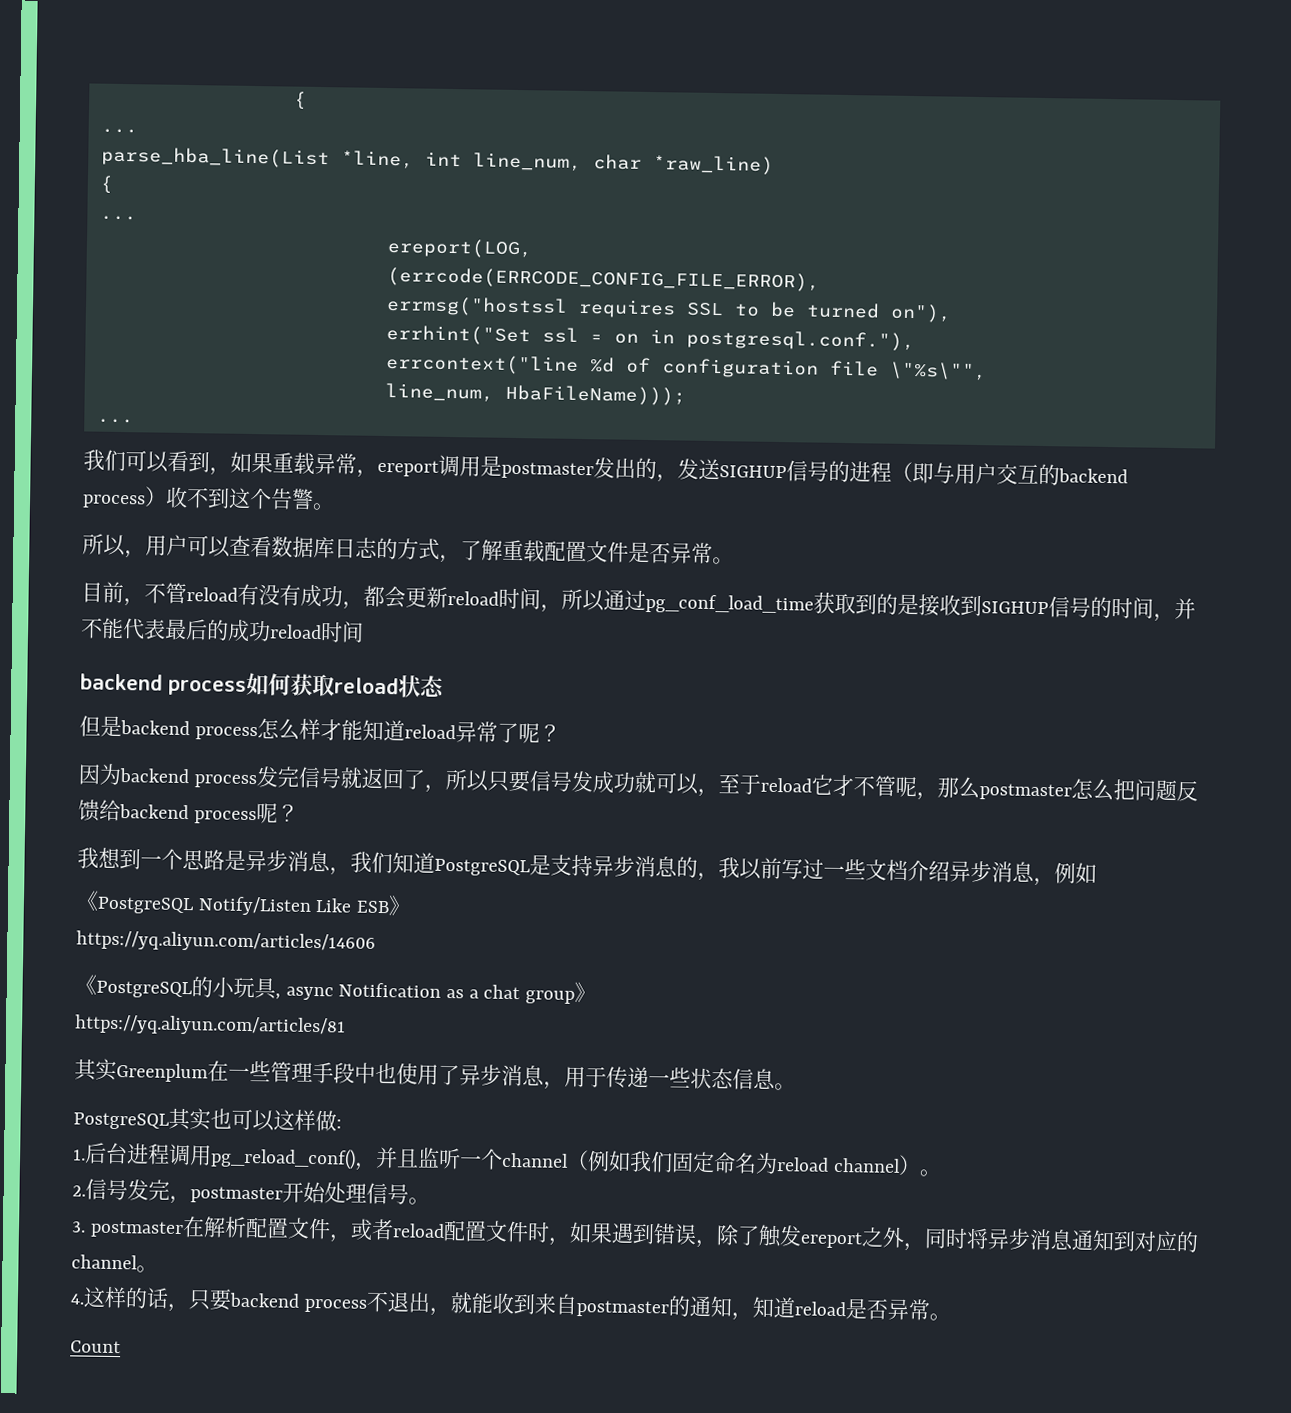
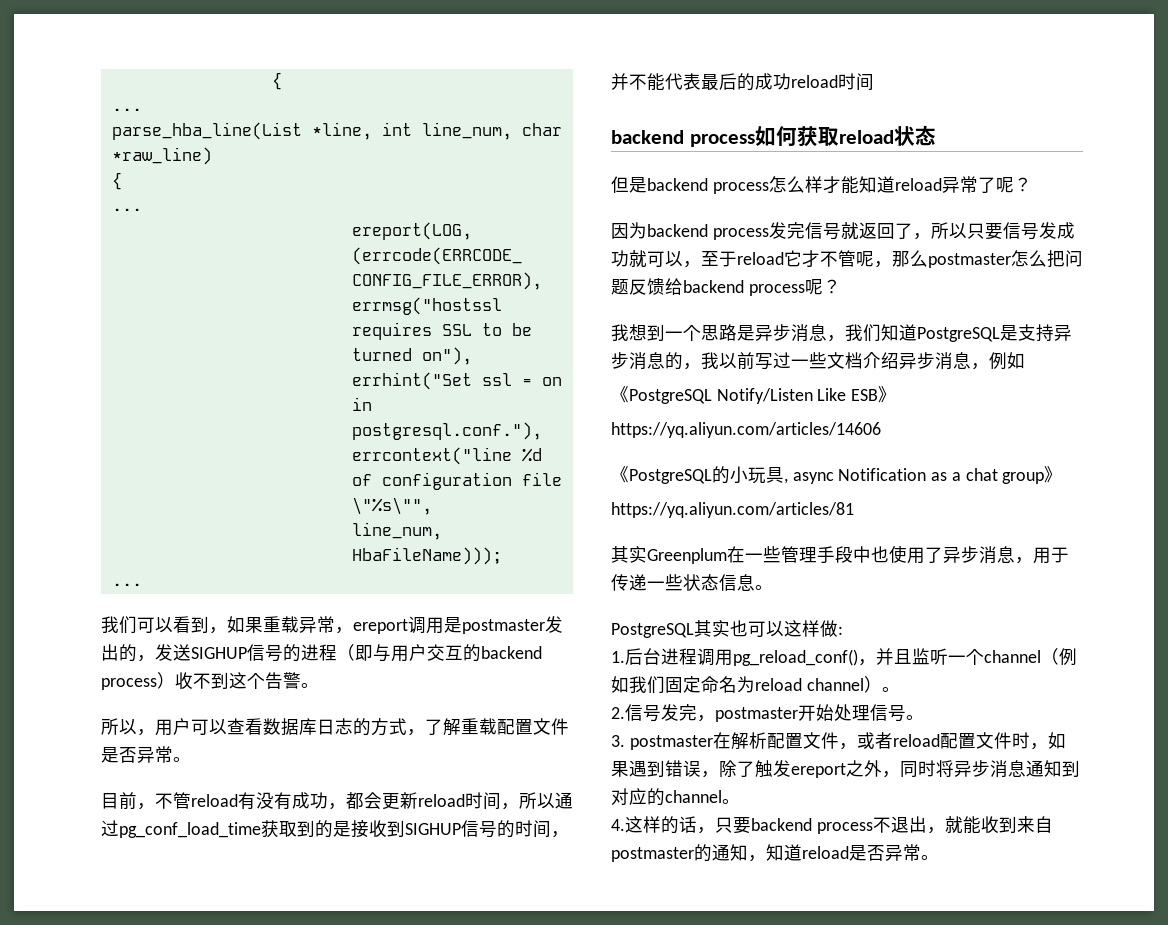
[70,1340,121,1354] // Count -> (939, 857) none

